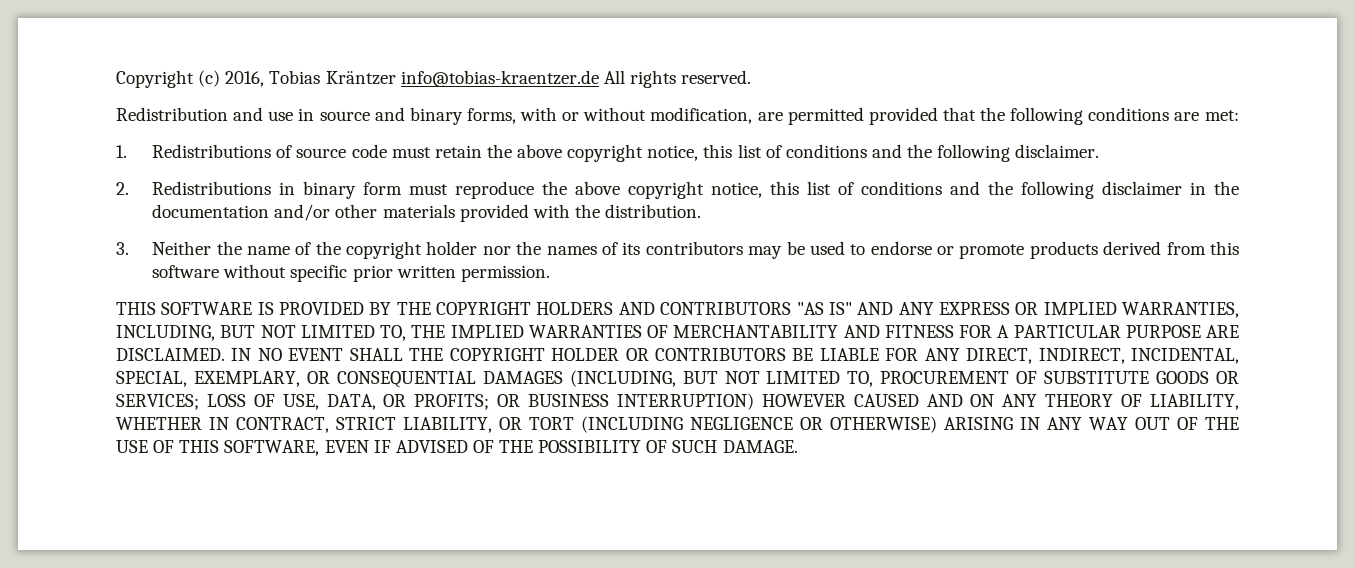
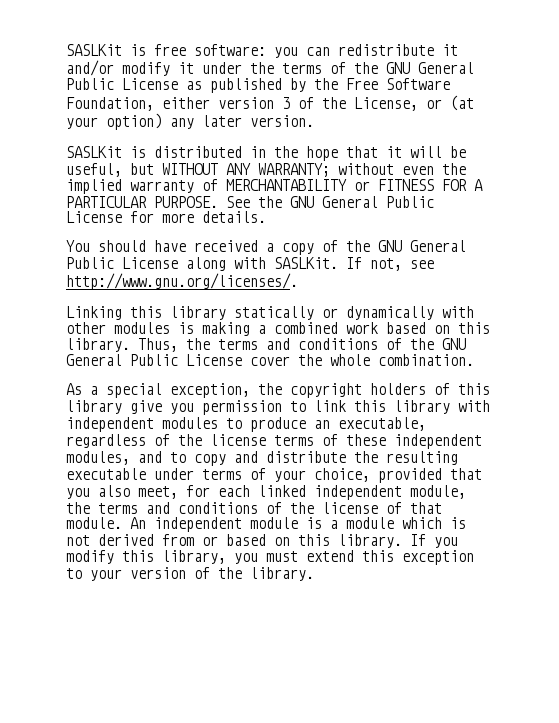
[116,70,752,88] [116,107,1239,125] [116,144,1100,162] [116,181,1240,199] [152,204,702,222] [116,241,1239,259] [152,264,550,282] [116,302,1240,318] [116,325,1239,341] [116,348,1239,364] [116,370,1239,388] [116,393,1239,410] [116,416,1239,433] [116,440,798,456] Copyright (c) 2016, Tobias Kräntzer info@tobias-kraentzer.de All rights reserved. // Redistribution and use in source and binary forms, with or without modification, are permitted provided that the following conditions are met: // 1. Redistributions of source code must retain the above copyright notice, this list of conditions and the following disclaimer. // 2. Redistributions in binary form must reproduce the above copyright notice, this list of conditions and the following disclaimer in the documentation and/or other materials provided with the distribution. // 3. Neither the name of the copyright holder nor the names of its contributors may be used to endorse or promote products derived from this software without specific prior written permission. // THIS SOFTWARE IS PROVIDED BY THE COPYRIGHT HOLDERS AND CONTRIBUTORS "AS IS" AND ANY EXPRESS OR IMPLIED WARRANTIES, INCLUDING, BUT NOT LIMITED TO, THE IMPLIED WARRANTIES OF MERCHANTABILITY AND FITNESS FOR A PARTICULAR PURPOSE ARE DISCLAIMED. IN NO EVENT SHALL THE COPYRIGHT HOLDER OR CONTRIBUTORS BE LIABLE FOR ANY DIRECT, INDIRECT, INCIDENTAL, SPECIAL, EXEMPLARY, OR CONSEQUENTIAL DAMAGES (INCLUDING, BUT NOT LIMITED TO, PROCUREMENT OF SUBSTITUTE GOODS OR SERVICES; LOSS OF USE, DATA, OR PROFITS; OR BUSINESS INTERRUPTION) HOWEVER CAUSED AND ON ANY THEORY OF LIABILITY, WHETHER IN CONTRACT, STRICT LIABILITY, OR TORT (INCLUDING NEGLIGENCE OR OTHERWISE) ARISING IN ANY WAY OUT OF THE USE OF THIS SOFTWARE, EVEN IF ADVISED OF THE POSSIBILITY OF SUCH DAMAGE. -> [66,44,458,58] [66,60,474,76] [66,78,450,93] [66,95,474,111] [66,113,314,130] [66,146,466,161] [66,163,466,177] [66,179,483,194] [66,196,434,208] [66,211,266,223] [66,240,466,255] [66,257,434,271] [66,273,298,290] [66,306,474,320] [66,322,490,336] [66,338,466,352] [66,354,474,366] [66,383,490,398] [66,400,490,415] [66,417,426,432] [66,434,482,449] [66,451,458,466] [66,468,482,483] [66,485,466,500] [66,502,442,514] [66,517,466,532] [66,534,458,548] [66,550,474,565] [66,567,314,581] SASLKit is free software: you can redistribute it and/or modify it under the terms of the GNU General Public License as published by the Free Software Foundation, either version 3 of the License, or (at your option) any later version. // SASLKit is distributed in the hope that it will be useful, but WITHOUT ANY WARRANTY; without even the implied warranty of MERCHANTABILITY or FITNESS FOR A PARTICULAR PURPOSE. See the GNU General Public License for more details. // You should have received a copy of the GNU General Public License along with SASLKit. If not, see http://www.gnu.org/licenses/. // Linking this library statically or dynamically with other modules is making a combined work based on this library. Thus, the terms and conditions of the GNU General Public License cover the whole combination. // As a special exception, the copyright holders of this library give you permission to link this library with independent modules to produce an executable, regardless of the license terms of these independent modules, and to copy and distribute the resulting executable under terms of your choice, provided that you also meet, for each linked independent module, the terms and conditions of the license of that module. An independent module is a module which is not derived from or based on this library. If you modify this library, you must extend this exception to your version of the library.

